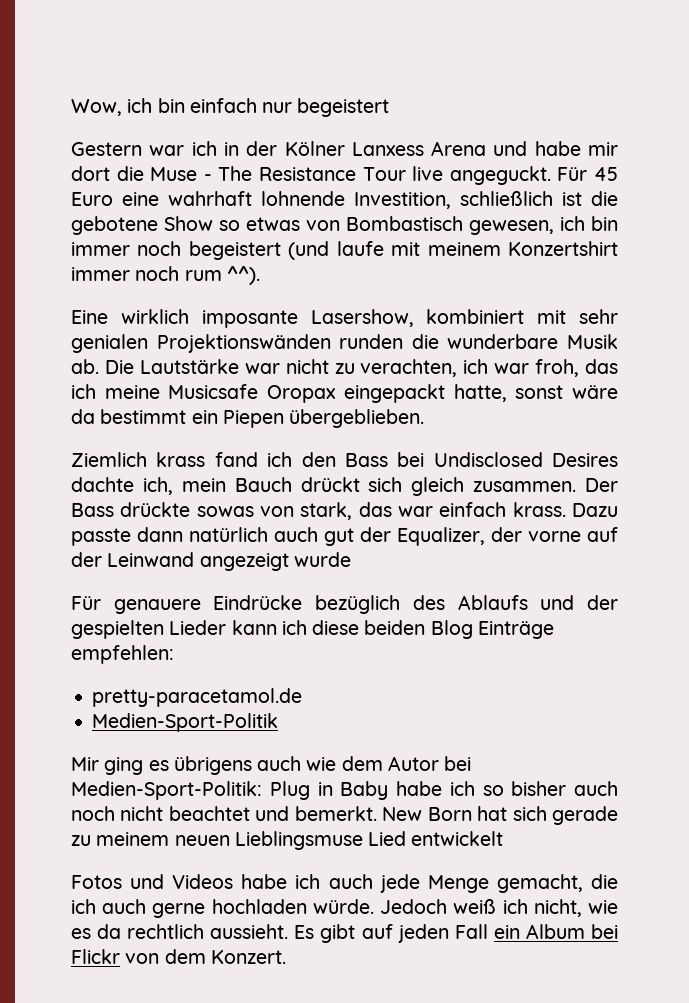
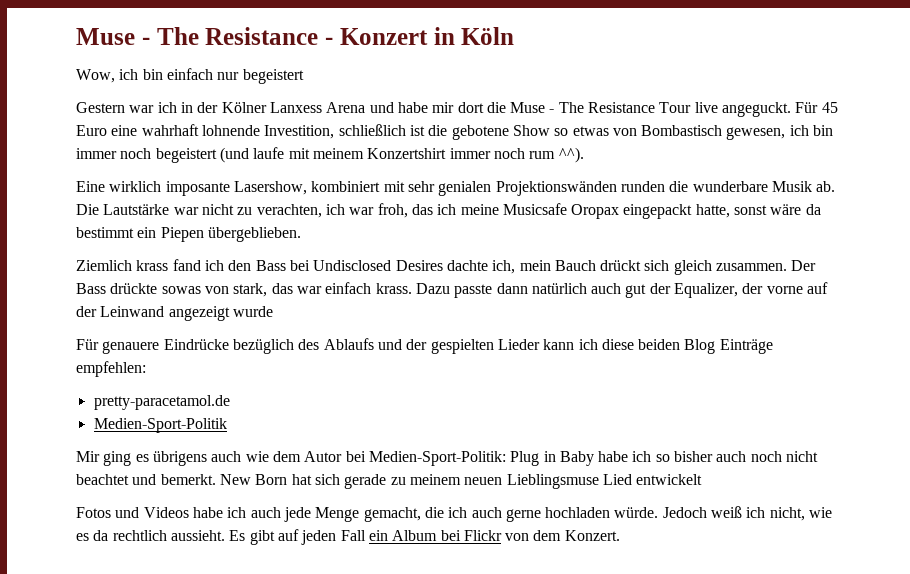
(71, 107) none -> [76,27,515,45] Muse - The Resistance - Konzert in Köln //

